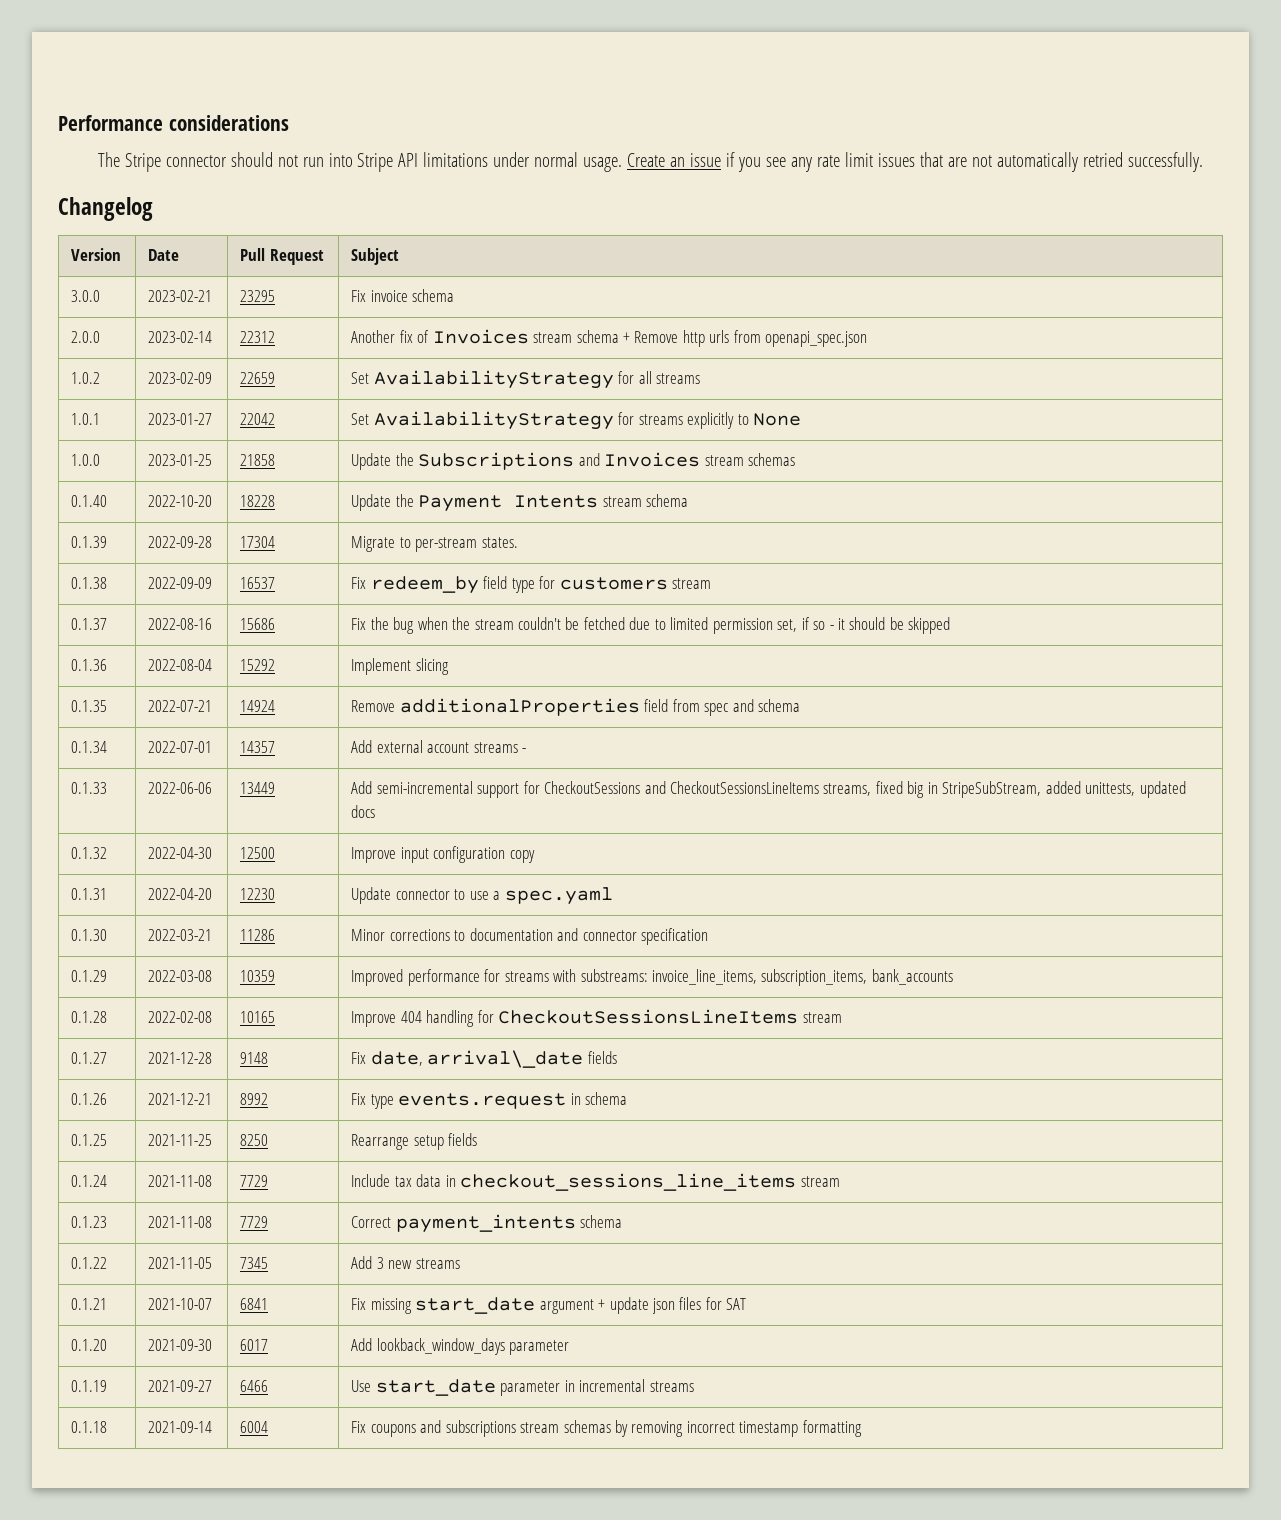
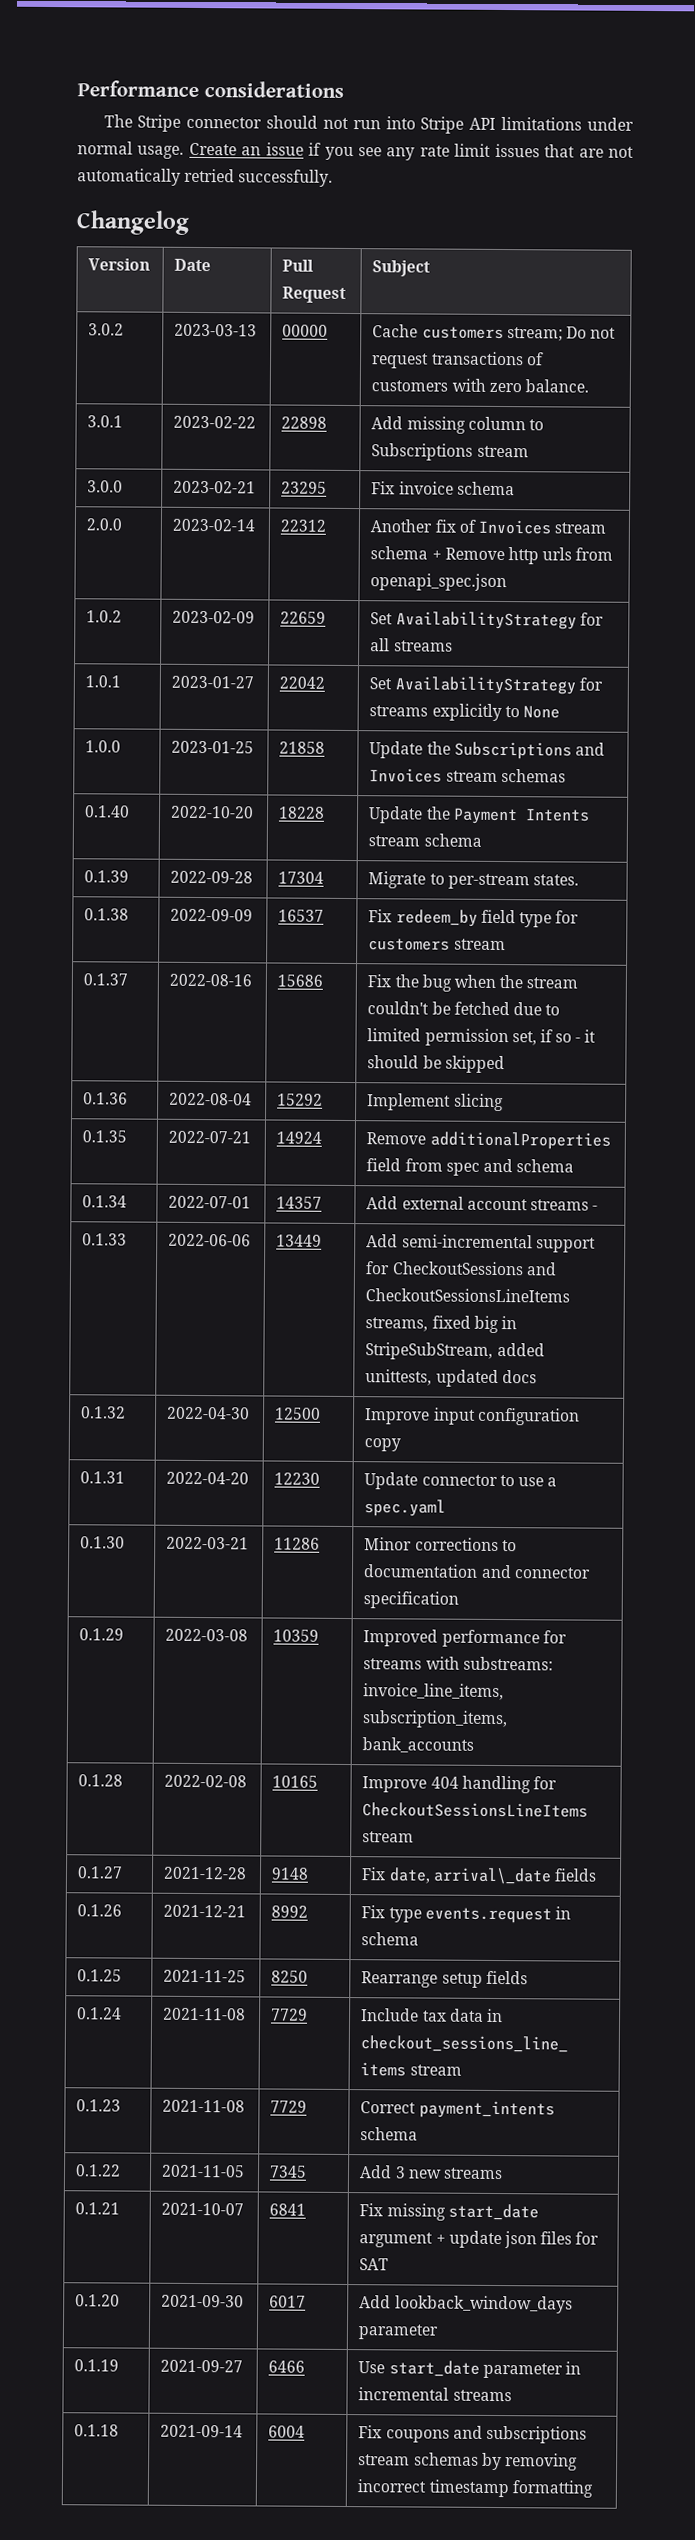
(400, 256) none -> [88,323,125,336] [174,323,258,337] [282,324,329,337] [372,324,617,342] [371,351,544,369] [371,378,589,393] [87,415,124,428] [173,415,257,429] [281,416,328,429] [371,416,544,434] [371,443,529,461] // 3.0.2 | 2023-03-13 | 00000 | Cache customers stream; Do not request transactions of customers with zero balance. // 3.0.1 | 2023-02-22 | 22898 | Add missing column to Subscriptions stream

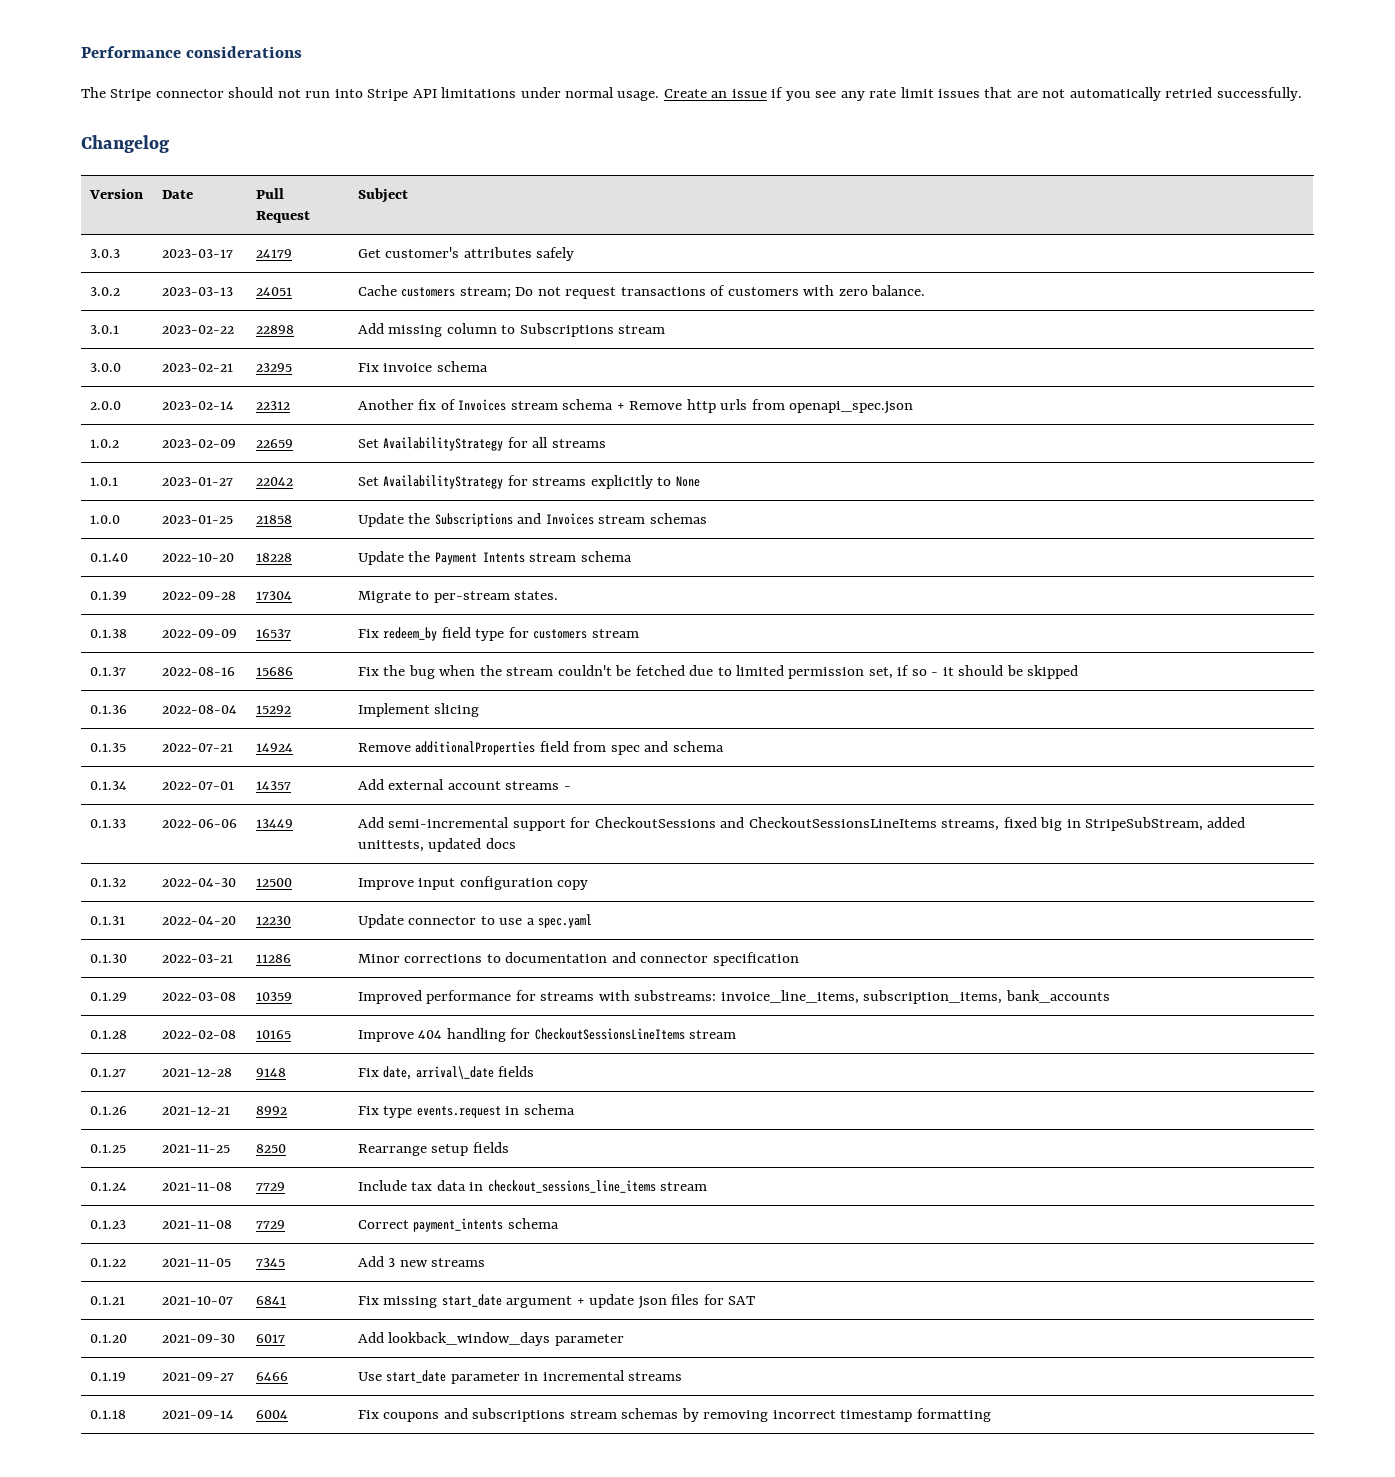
(431, 268) none -> [90,249,121,258] [162,249,234,258] [256,249,293,258] [358,247,575,261] // 3.0.3 | 2023-03-17 | 24179 | Get customer's attributes safely
[282,324,329,337] 00000 -> [256,287,293,296] 24051

